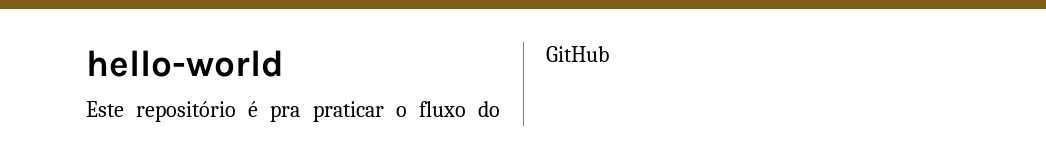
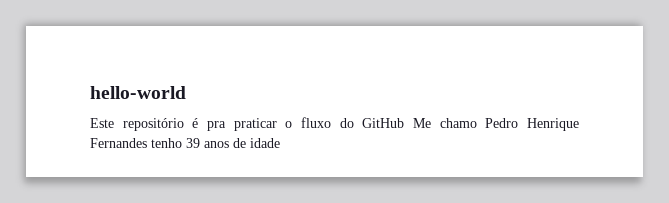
(609, 54) none -> [413,118,579,131] [90,138,280,148] Me chamo Pedro Henrique Fernandes tenho 39 anos de idade

